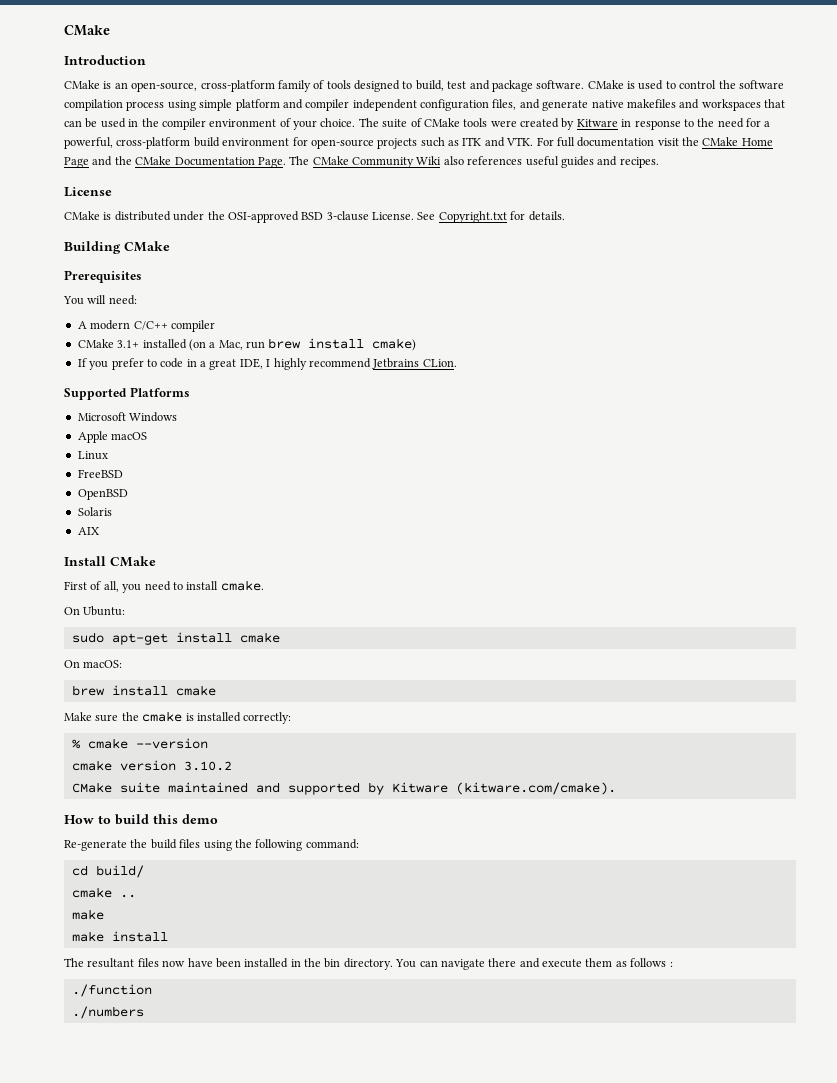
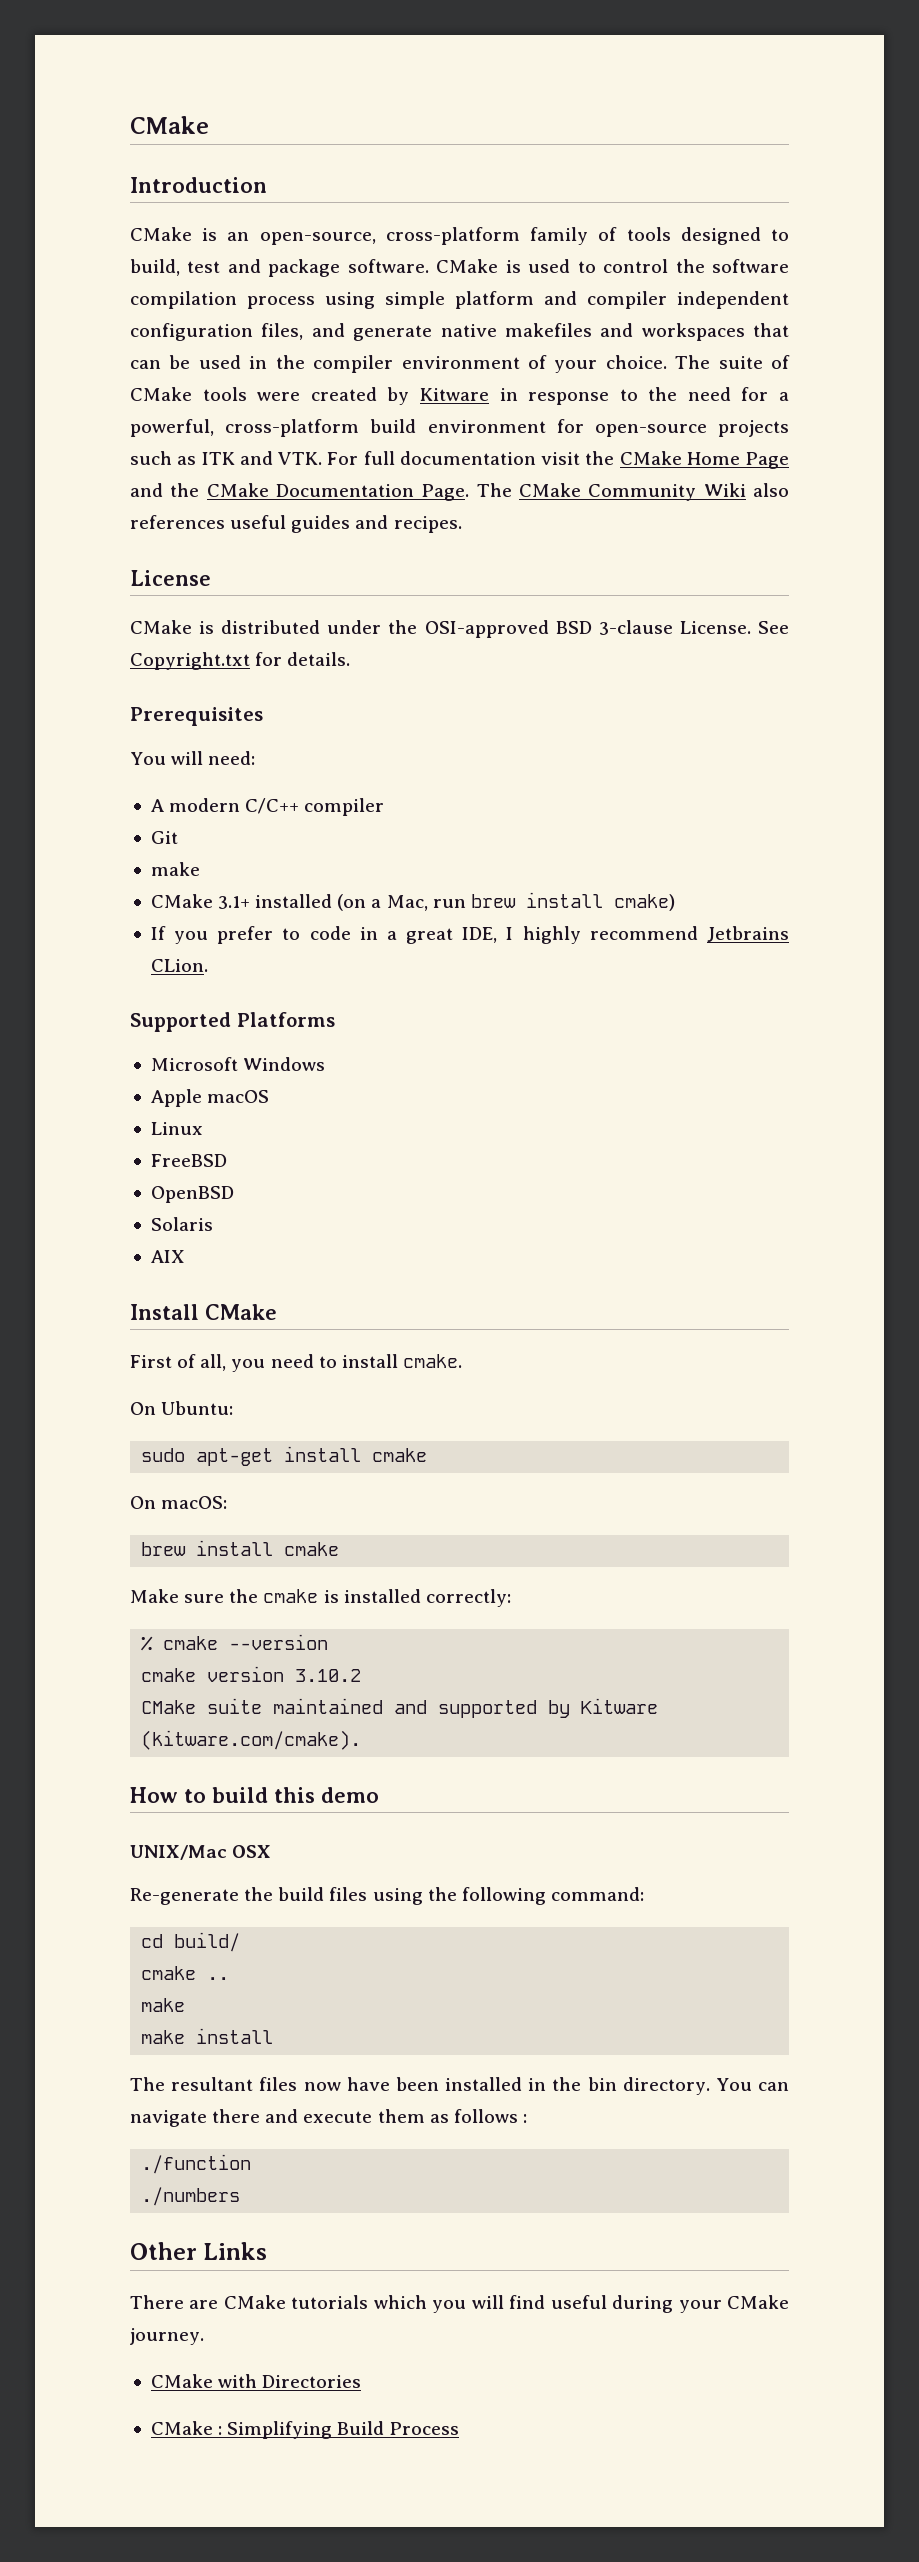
[64,241,170,254] // Building CMake -> (351, 659) none
(215, 326) none -> [150,831,178,844] [150,862,200,876] // Git // make
(218, 819) none -> [130,1845,272,1860] // UNIX/Mac OSX
(144, 1012) none -> [130,2242,268,2260] [130,2295,789,2313] [130,2328,204,2345] [150,2374,362,2388] [150,2421,460,2439] // Other Links // There are CMake tutorials which you will find useful during your CMake journey. // CMake with Directories // CMake : Simplifying Build Process

